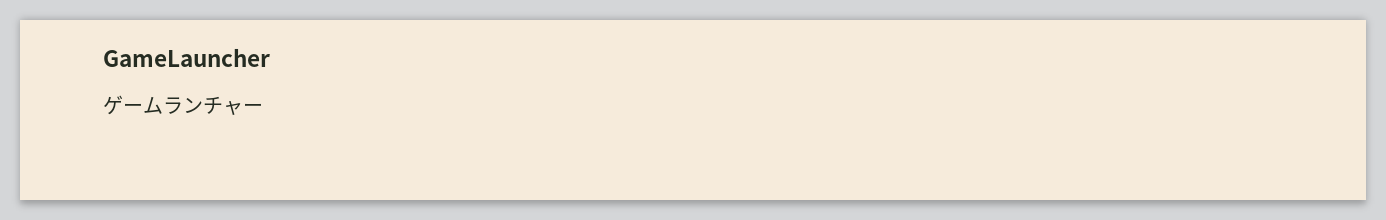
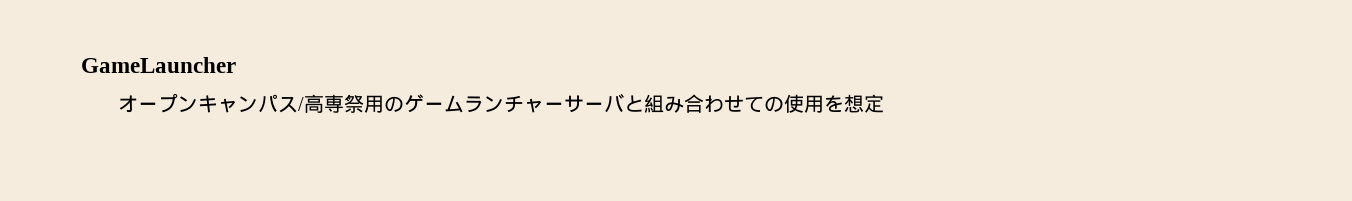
[103,95,263,115] ゲームランチャー -> [117,93,884,113] オープンキャンパス/高専祭用のゲームランチャーサーバと組み合わせての使用を想定

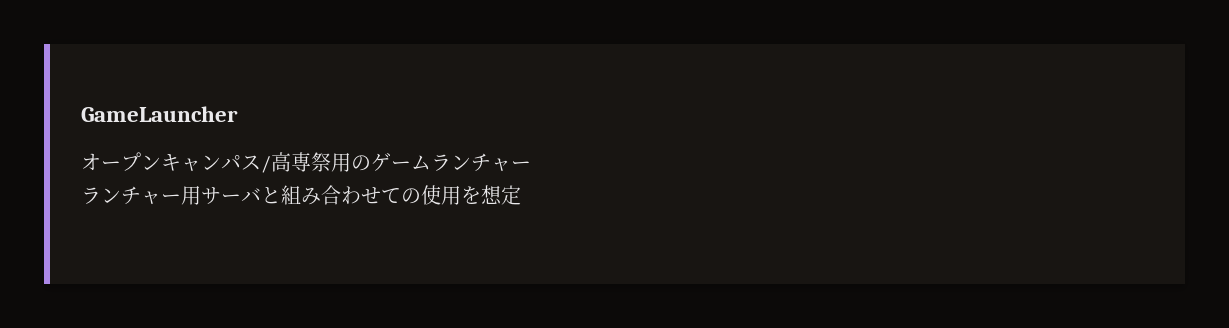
(564, 106) none -> [81,186,201,205] // ランチャー用

